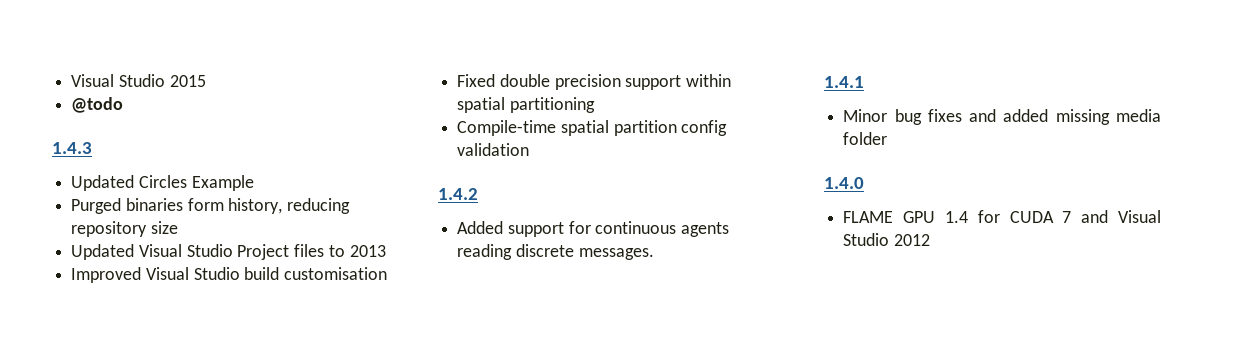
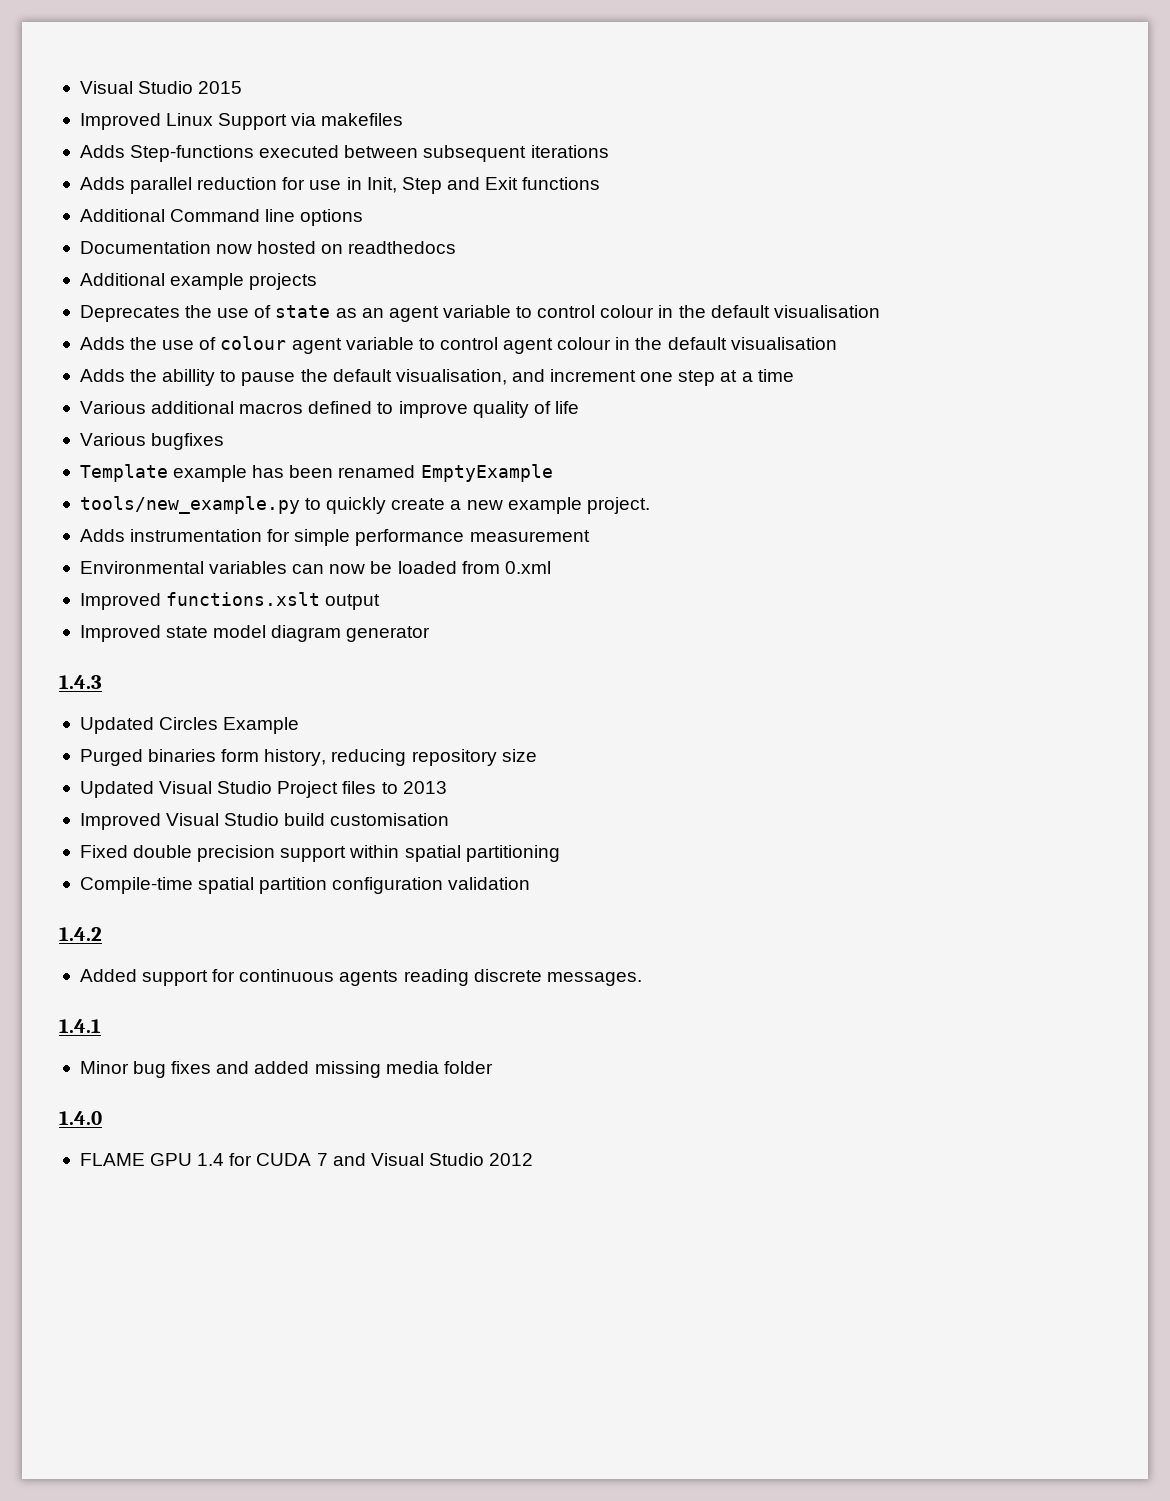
[71,97,124,113] @todo -> [79,113,404,130] [79,145,609,162] [79,177,601,194] [79,209,364,226] [79,241,457,254] [79,273,318,290] [79,305,880,322] [79,336,837,354] [79,369,794,386] [79,401,579,418] [79,433,225,450] [79,464,553,482] [79,496,650,514] [79,529,590,546] [79,561,551,574] [79,592,381,610] [79,625,431,642] Improved Linux Support via makefiles // Adds Step-functions executed between subsequent iterations // Adds parallel reduction for use in Init, Step and Exit functions // Additional Command line options // Documentation now hosted on readthedocs // Additional example projects // Deprecates the use of state as an agent variable to control colour in the default visualisation // Adds the use of colour agent variable to control agent colour in the default visualisation // Adds the abillity to pause the default visualisation, and increment one step at a time // Various additional macros defined to improve quality of life // Various bugfixes // Template example has been renamed EmptyExample // tools/new_example.py to quickly create a new example project. // Adds instrumentation for simple performance measurement // Environmental variables can now be loaded from 0.xml // Improved functions.xslt output // Improved state model diagram generator
[681,120,728,136] config -> [332,877,444,894] configuration

